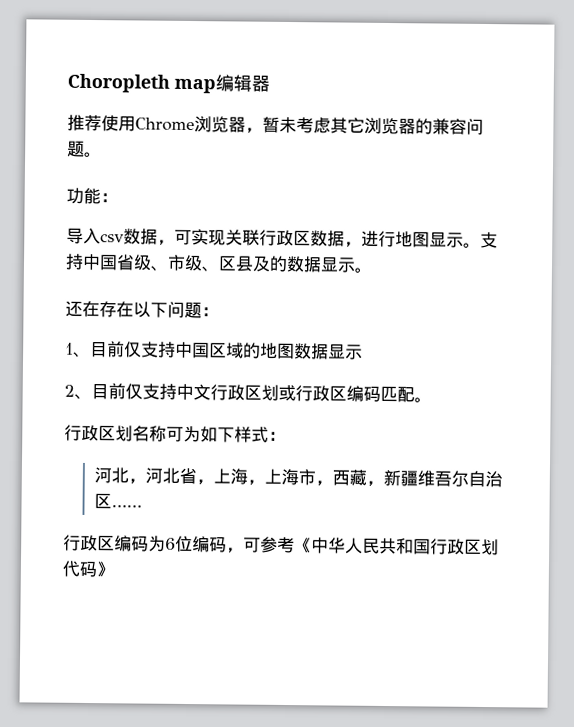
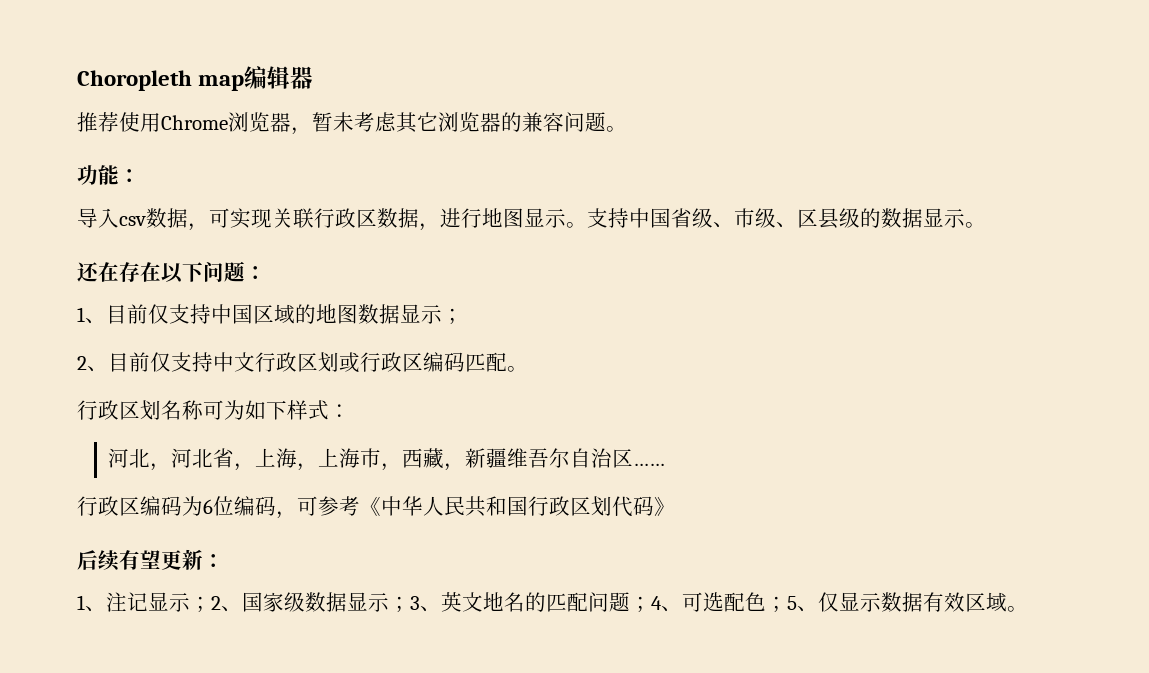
[252,255,271,272] 及 -> [839,208,860,228] 级
(363, 352) none -> [442,308,463,324] ；
(114, 569) none -> [77,549,224,571] [77,592,1028,612] // 后续有望更新： // 1、注记显示；2、国家级数据显示；3、英文地名的匹配问题；4、可选配色；5、仅显示数据有效区域。

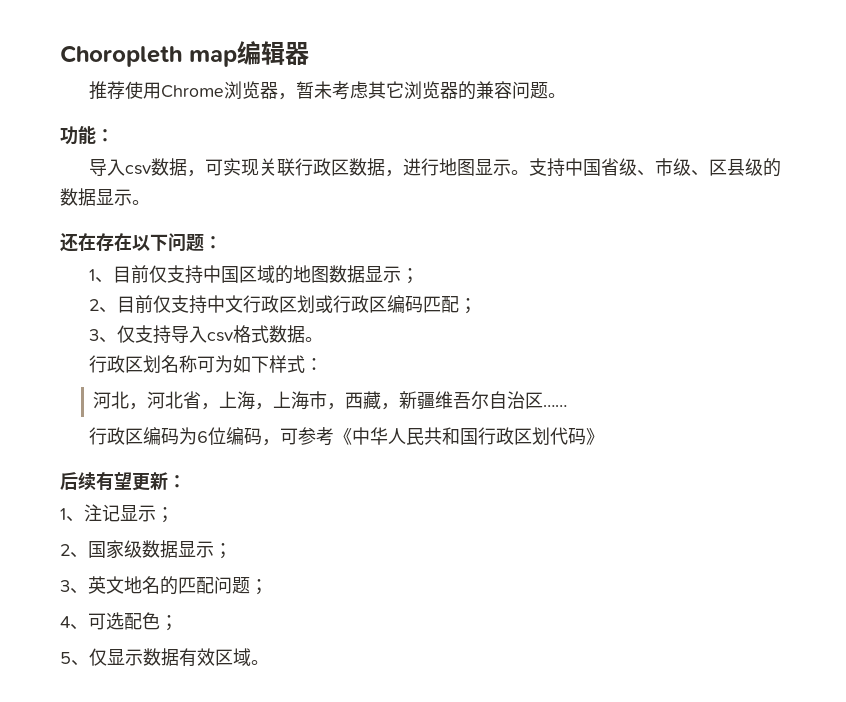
(507, 362) none -> [458,298,477,314] [88,325,305,344] ； // 3、仅支持导入csv格式数据
(211, 604) none -> (174, 515) //
(410, 604) none -> (232, 551) //
(651, 604) none -> (268, 587) //
(787, 604) none -> (178, 623) //

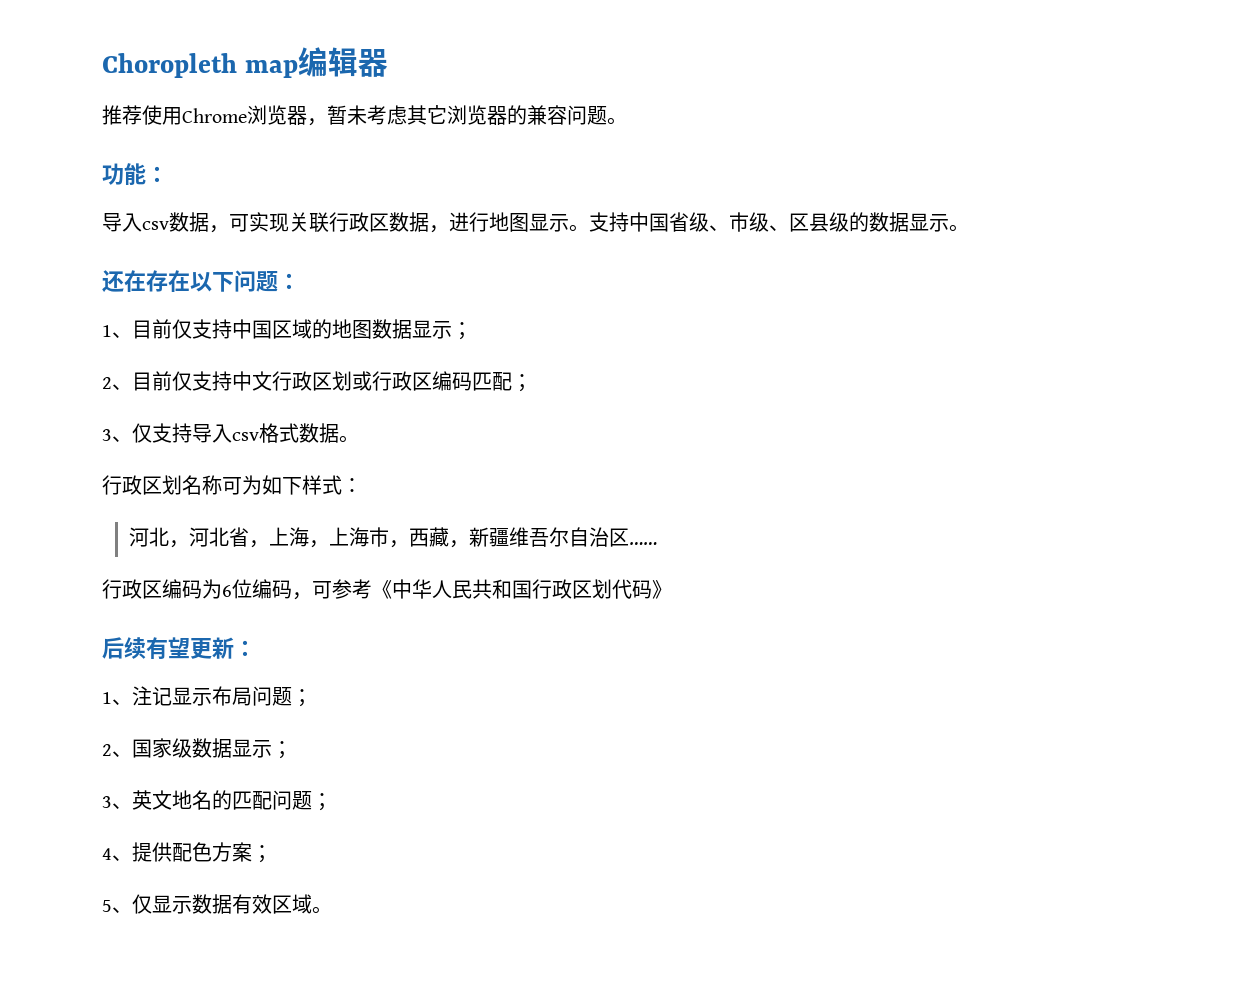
(156, 513) none -> [212,686,292,706] 布局问题
[88,612,160,630] 可选配色 -> [132,842,252,862] 提供配色方案

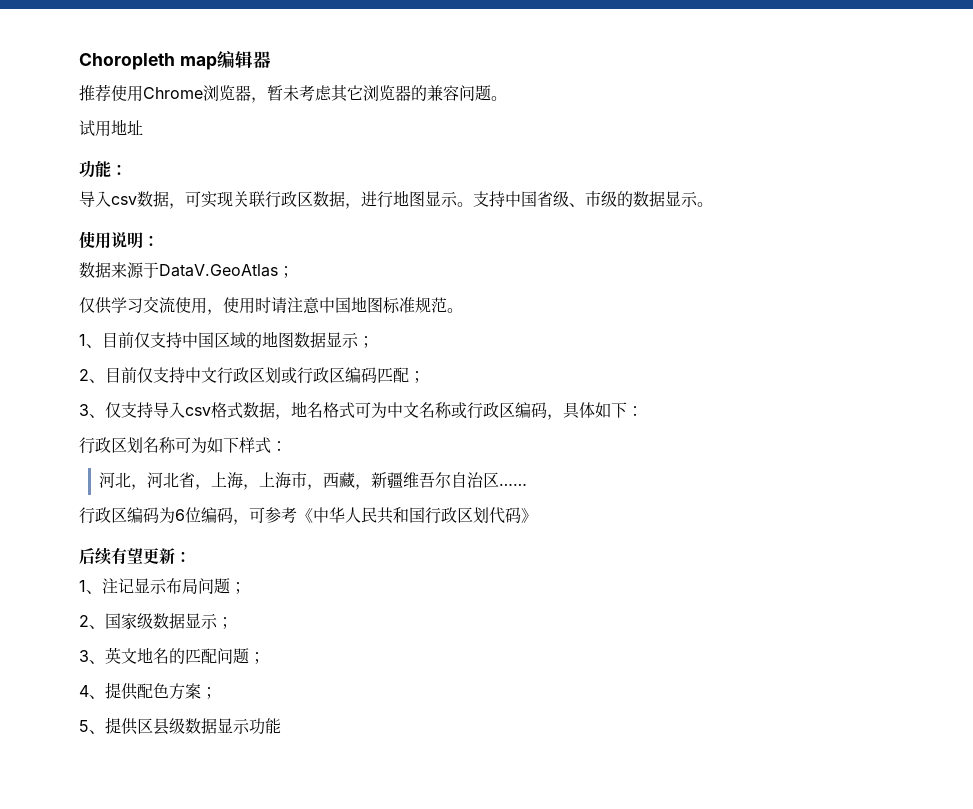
(627, 121) none -> [79,119,143,137] // 试用地址
[769,212,849,232] 、区县级 -> (617, 199) none
[102,270,300,293] 还在存在以下问题： -> [79,231,159,249] [79,262,294,278] [79,296,463,315] 使用说明： // 数据来源于DataV.GeoAtlas； // 仅供学习交流使用，使用时请注意中国地图标准规范。
[339,435,359,443] 。 -> [275,401,643,420] ，地名格式可为中文名称或行政区编码，具体如下：
[132,894,332,914] 仅显示数据有效区域。 -> [105,717,281,735] 提供区县级数据显示功能

